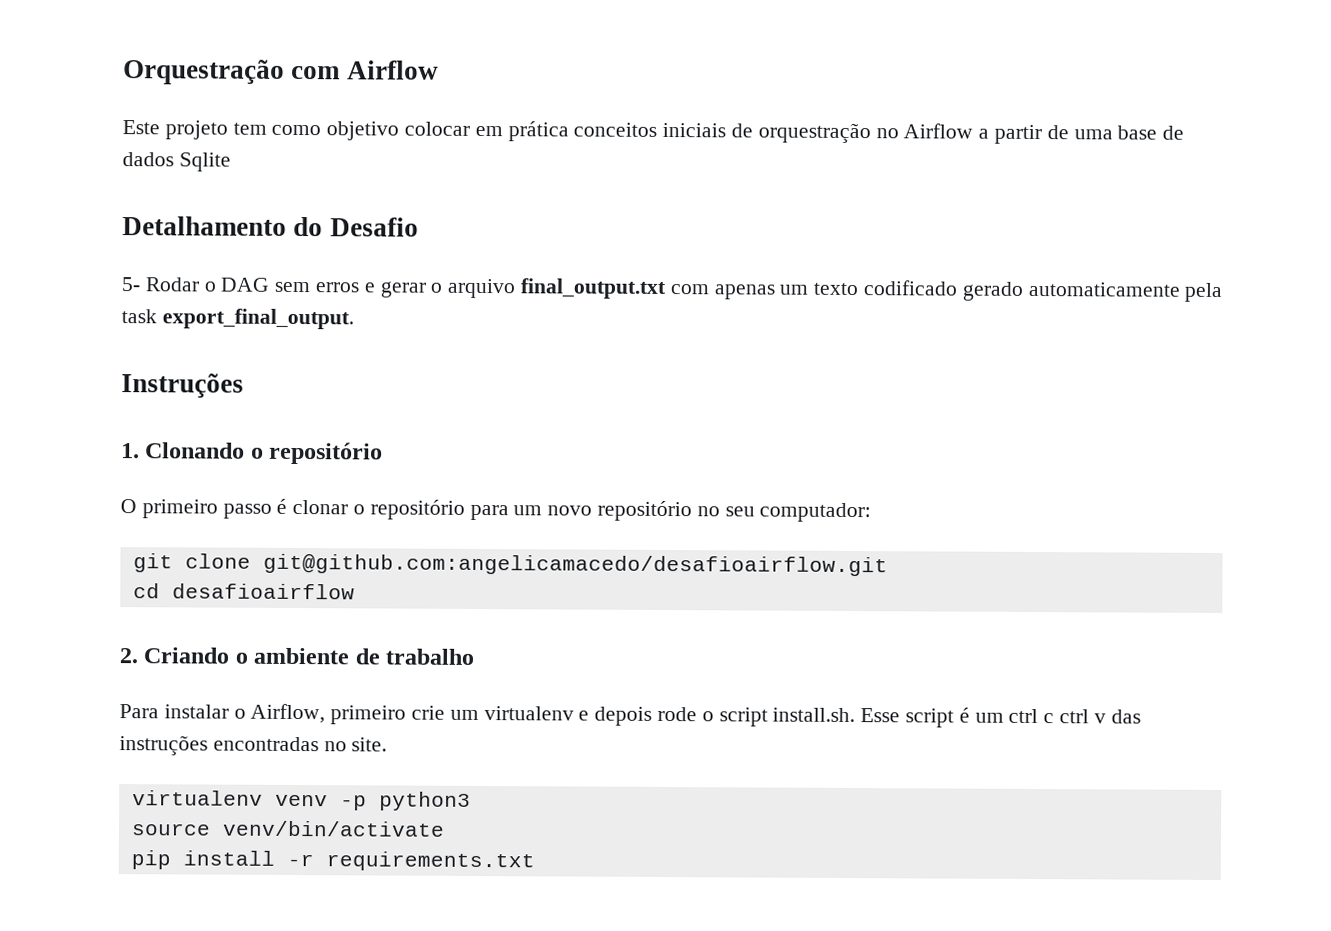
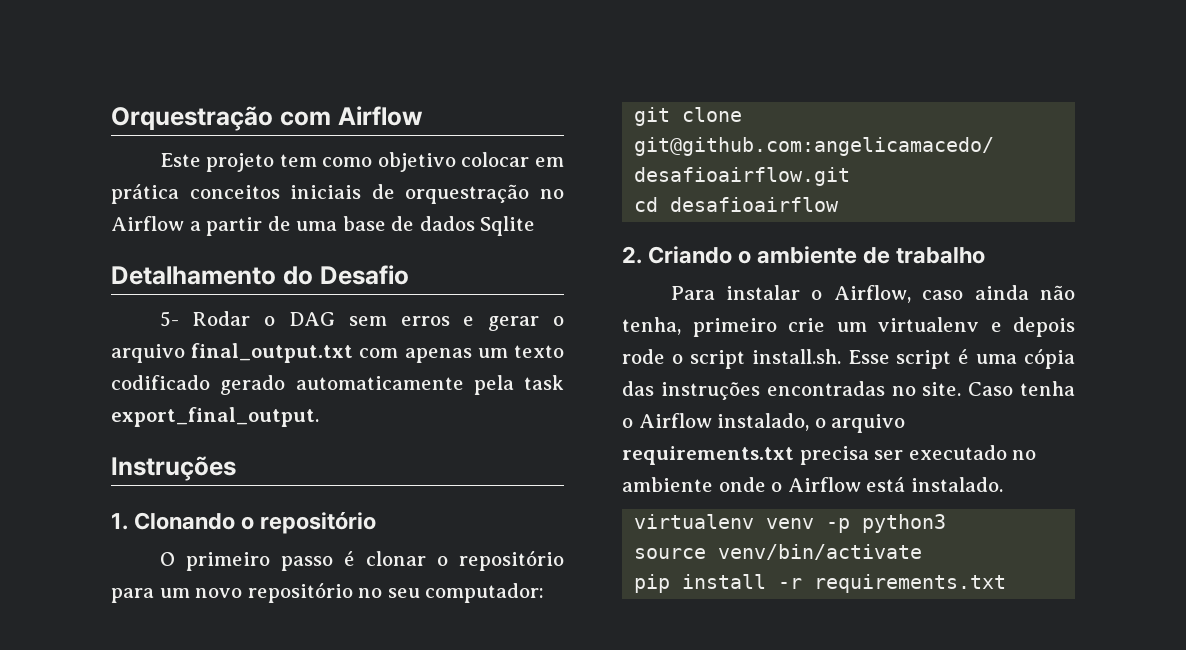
(326, 713) none -> [922,285,1075,300] [622,317,681,335] caso ainda não tenha,
[974,708,1106,724] um ctrl c ctrl v -> [976,348,1075,369] uma cópia
(388, 744) none -> [968,381,1075,396] [622,413,906,433] [622,445,1037,465] [622,477,1003,492] Caso tenha o Airflow instalado, o arquivo requirements.txt precisa ser executado no ambiente onde o Airflow está instalado.

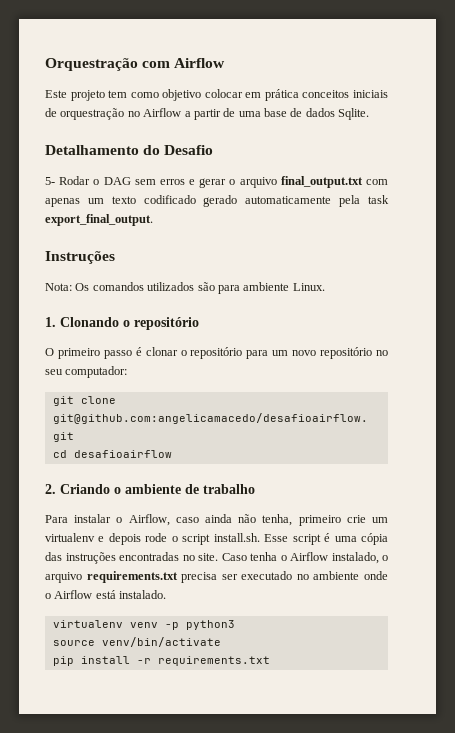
[480,216,536,236] Sqlite -> [338,108,370,120] Sqlite.
(236, 468) none -> [45,282,325,294] // Nota: Os comandos utilizados são para ambiente Linux.

